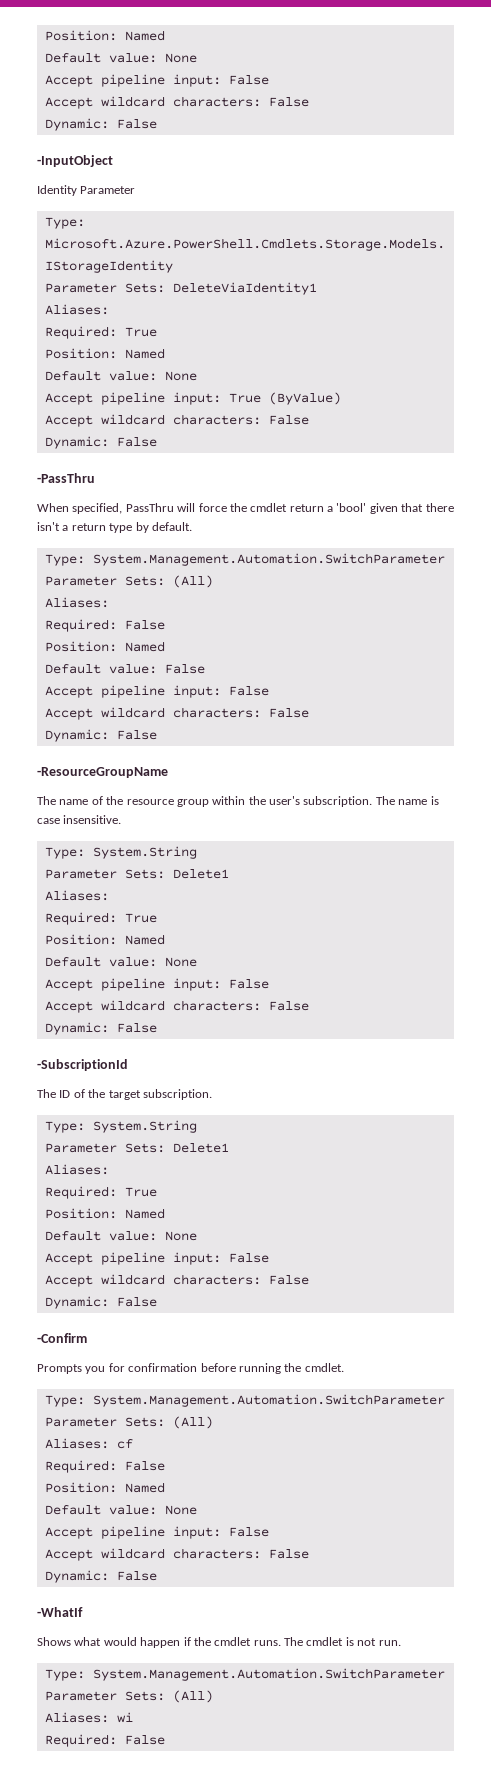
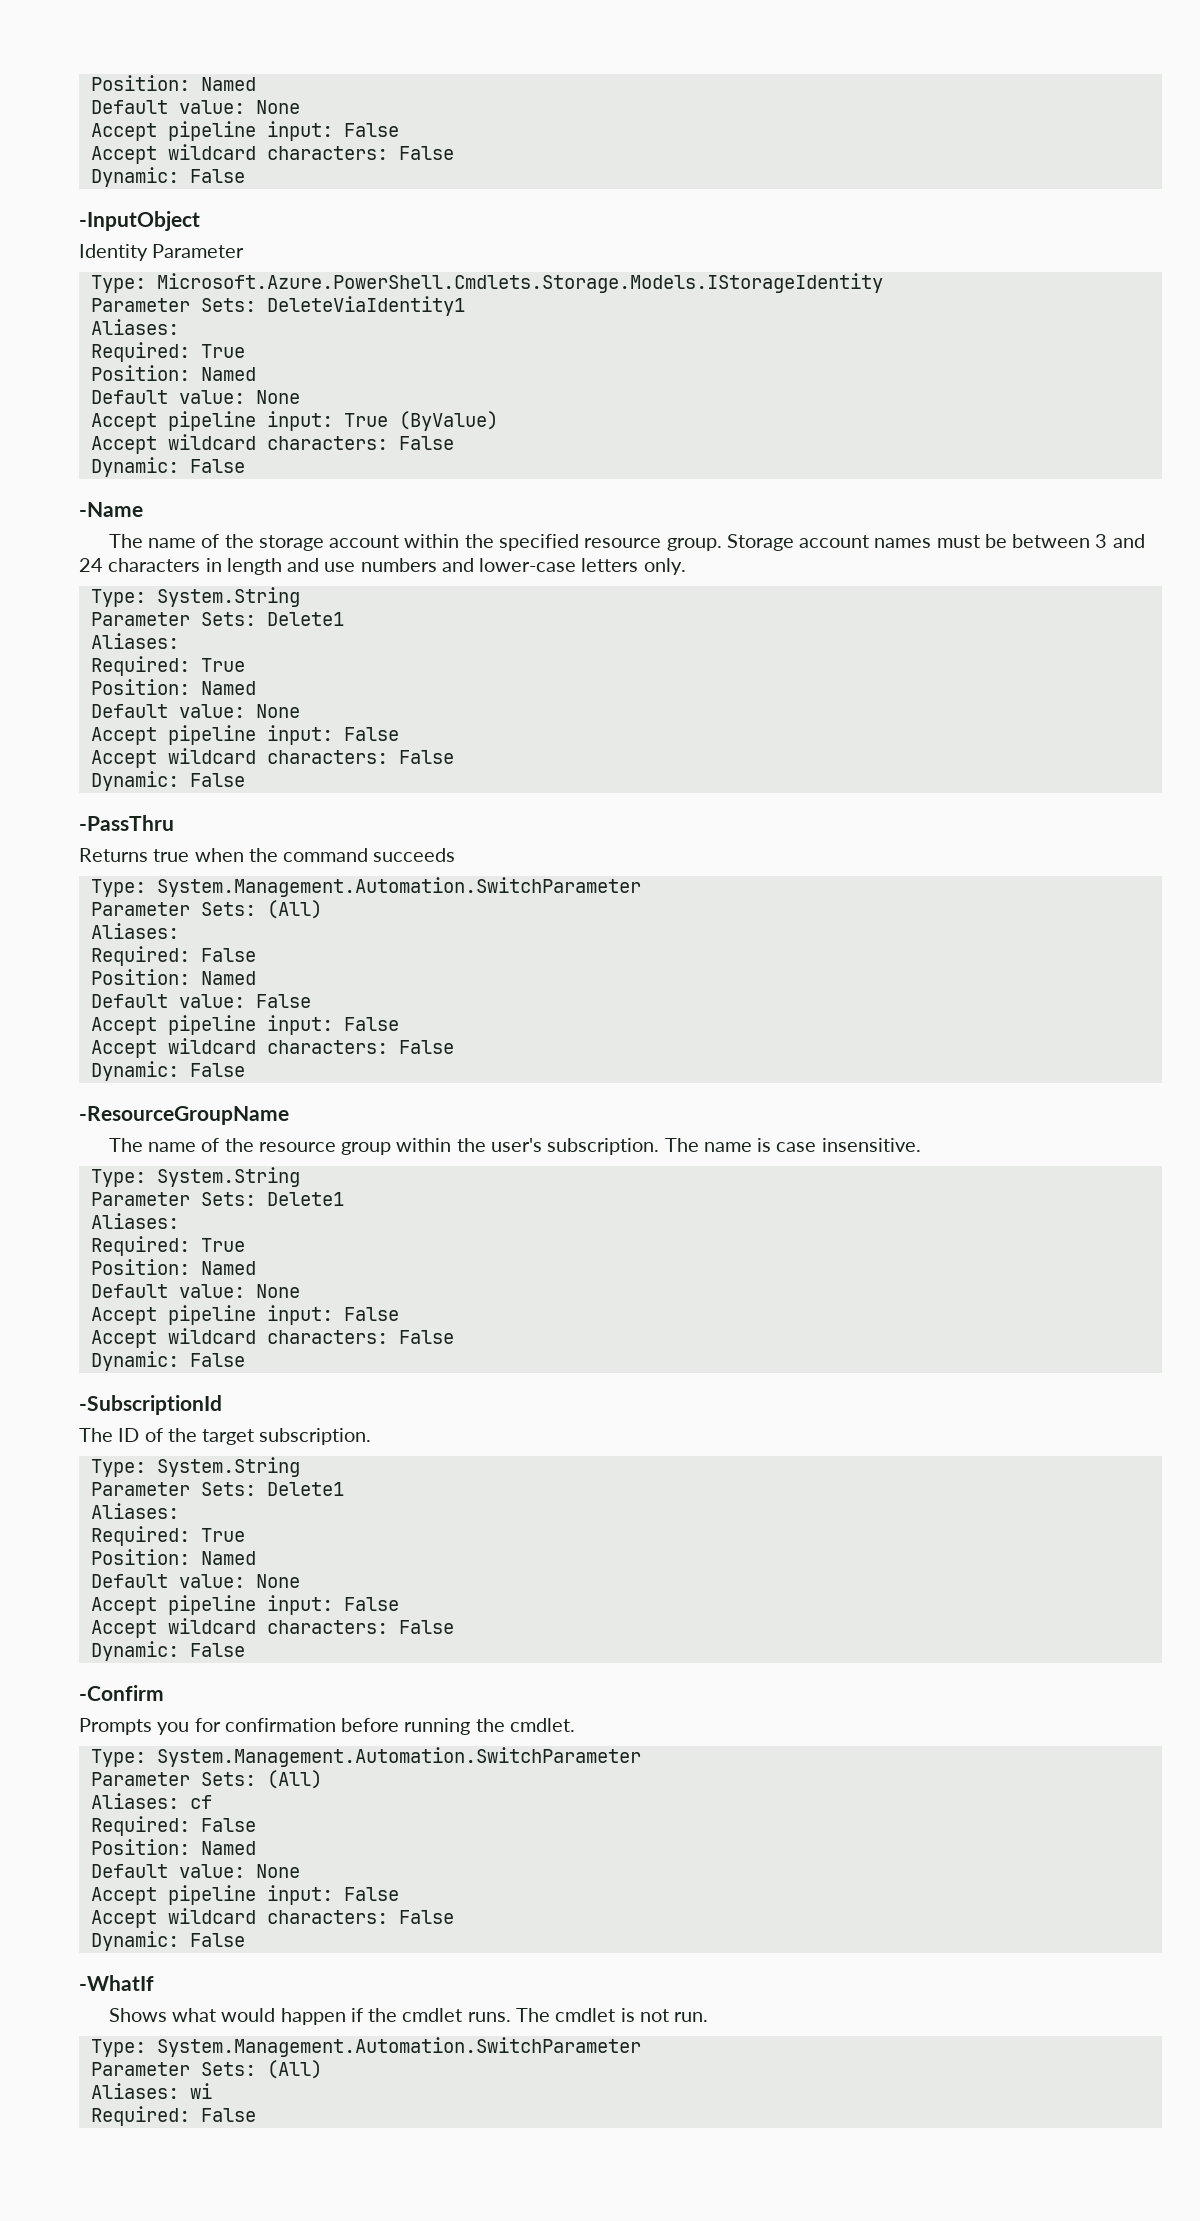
[37,473,95,483] [37,503,454,514] [37,522,192,533] -PassThru // When specified, PassThru will force the cmdlet return a 'bool' given that there isn't a return type by default. -> [79,502,143,517] [108,534,1145,551] [79,558,686,575] [90,587,300,607] [90,612,344,626] [90,633,179,649] [90,656,245,676] [90,679,256,695] [90,704,300,718] [90,725,399,745] [90,748,454,768] [90,771,245,791] [79,815,174,831] [79,848,456,862] -Name // The name of the storage account within the specified resource group. Storage account names must be between 3 and 24 characters in length and use numbers and lower-case letters only. // Type: System.String // Parameter Sets: Delete1 // Aliases: // Required: True // Position: Named // Default value: None // Accept pipeline input: False // Accept wildcard characters: False // Dynamic: False // -PassThru // Returns true when the command succeeds

